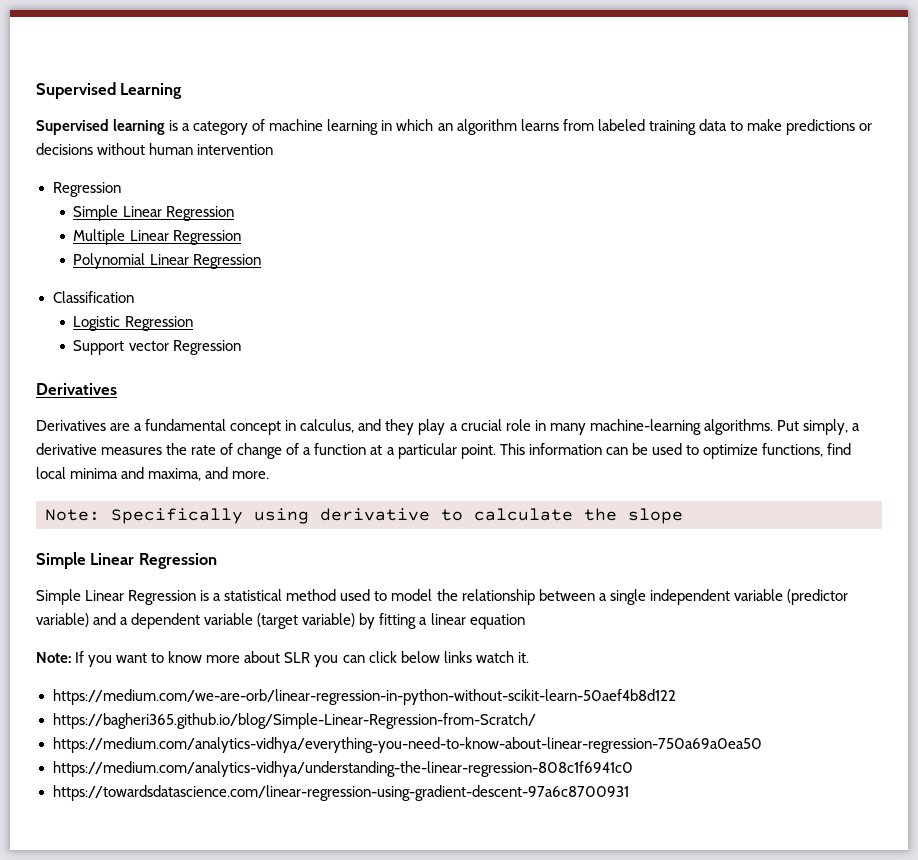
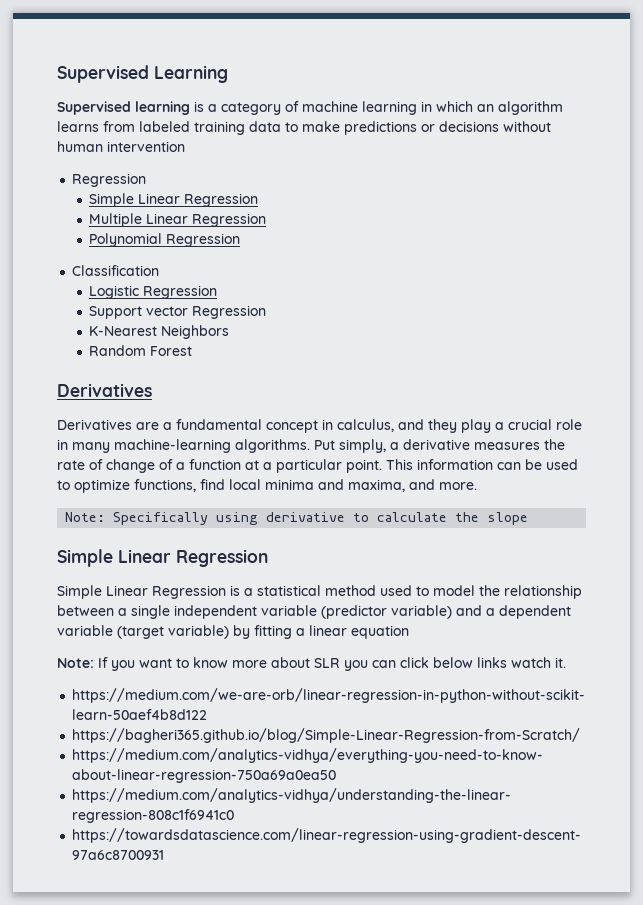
[149,254,189,265] Linear -> (163, 240) none
(241, 347) none -> [89,325,230,339] [89,345,193,356] // K-Nearest Neighbors // Random Forest

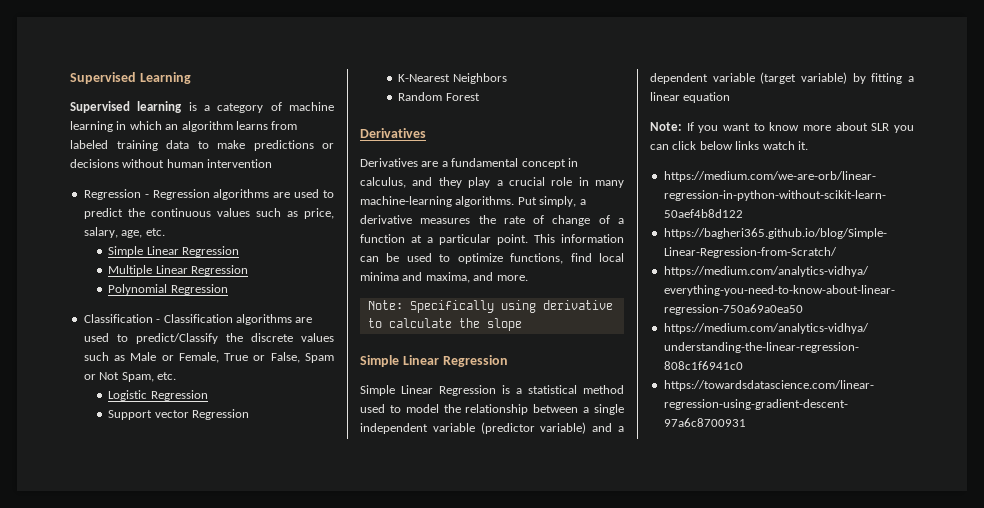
(147, 180) none -> [144,189,334,200] [83,208,334,219] [83,227,165,238] - Regression algorithms are used to predict the continuous values such as price, salary, age, etc.
(160, 270) none -> [156,314,313,325] [83,333,334,344] [83,352,334,363] [83,372,176,382] - Classification algorithms are used to predict/Classify the discrete values such as Male or Female, True or False, Spam or Not Spam, etc.

